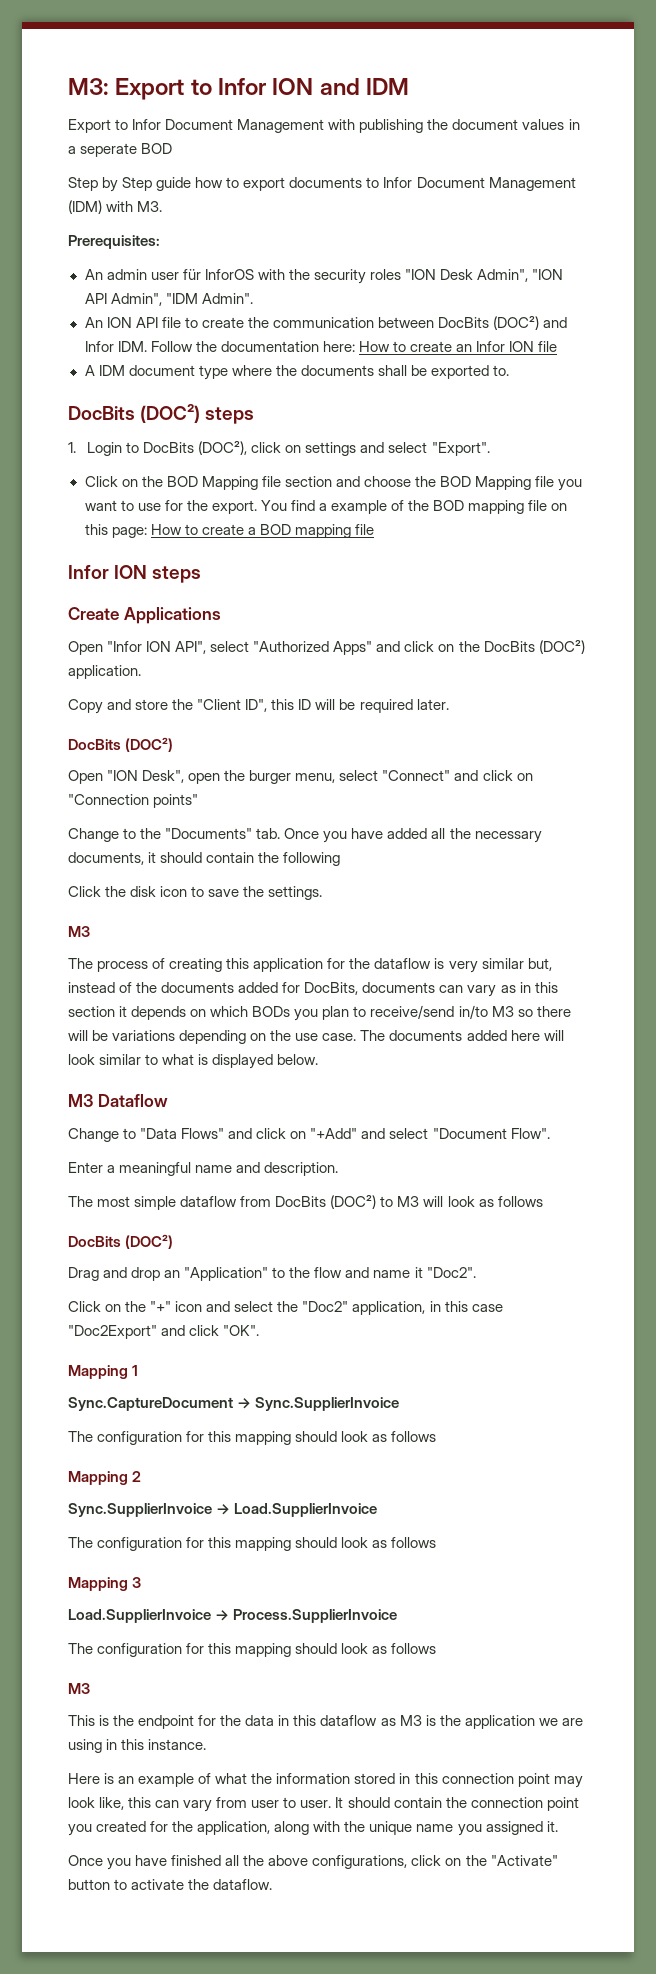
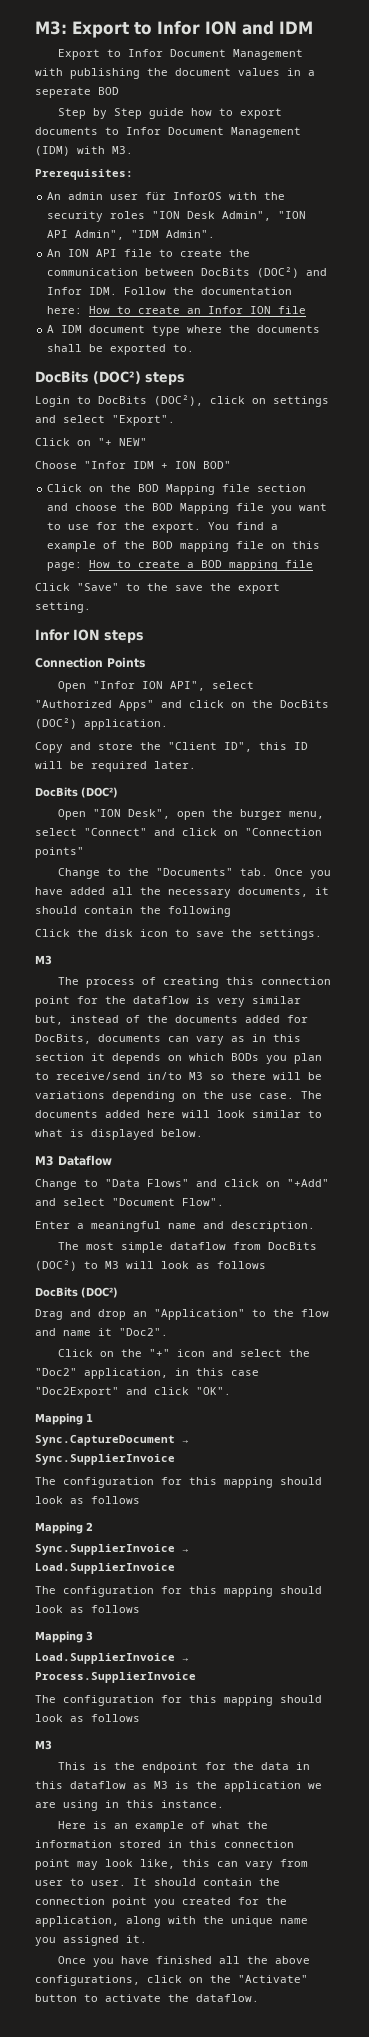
[68,442,76,453] 1. -> (185, 378) none
(490, 449) none -> [35,438,147,446] [35,461,231,469] // Click on "+ NEW" // Choose "Infor IDM + ION BOD"
(374, 529) none -> [35,583,280,594] [35,602,91,613] // Click "Save" to the save the export setting.
[68,607,221,624] Create Applications -> [35,657,145,668] Connection Points
[253,958,324,972] application -> [261,977,332,985] [35,996,70,1007] connection point

